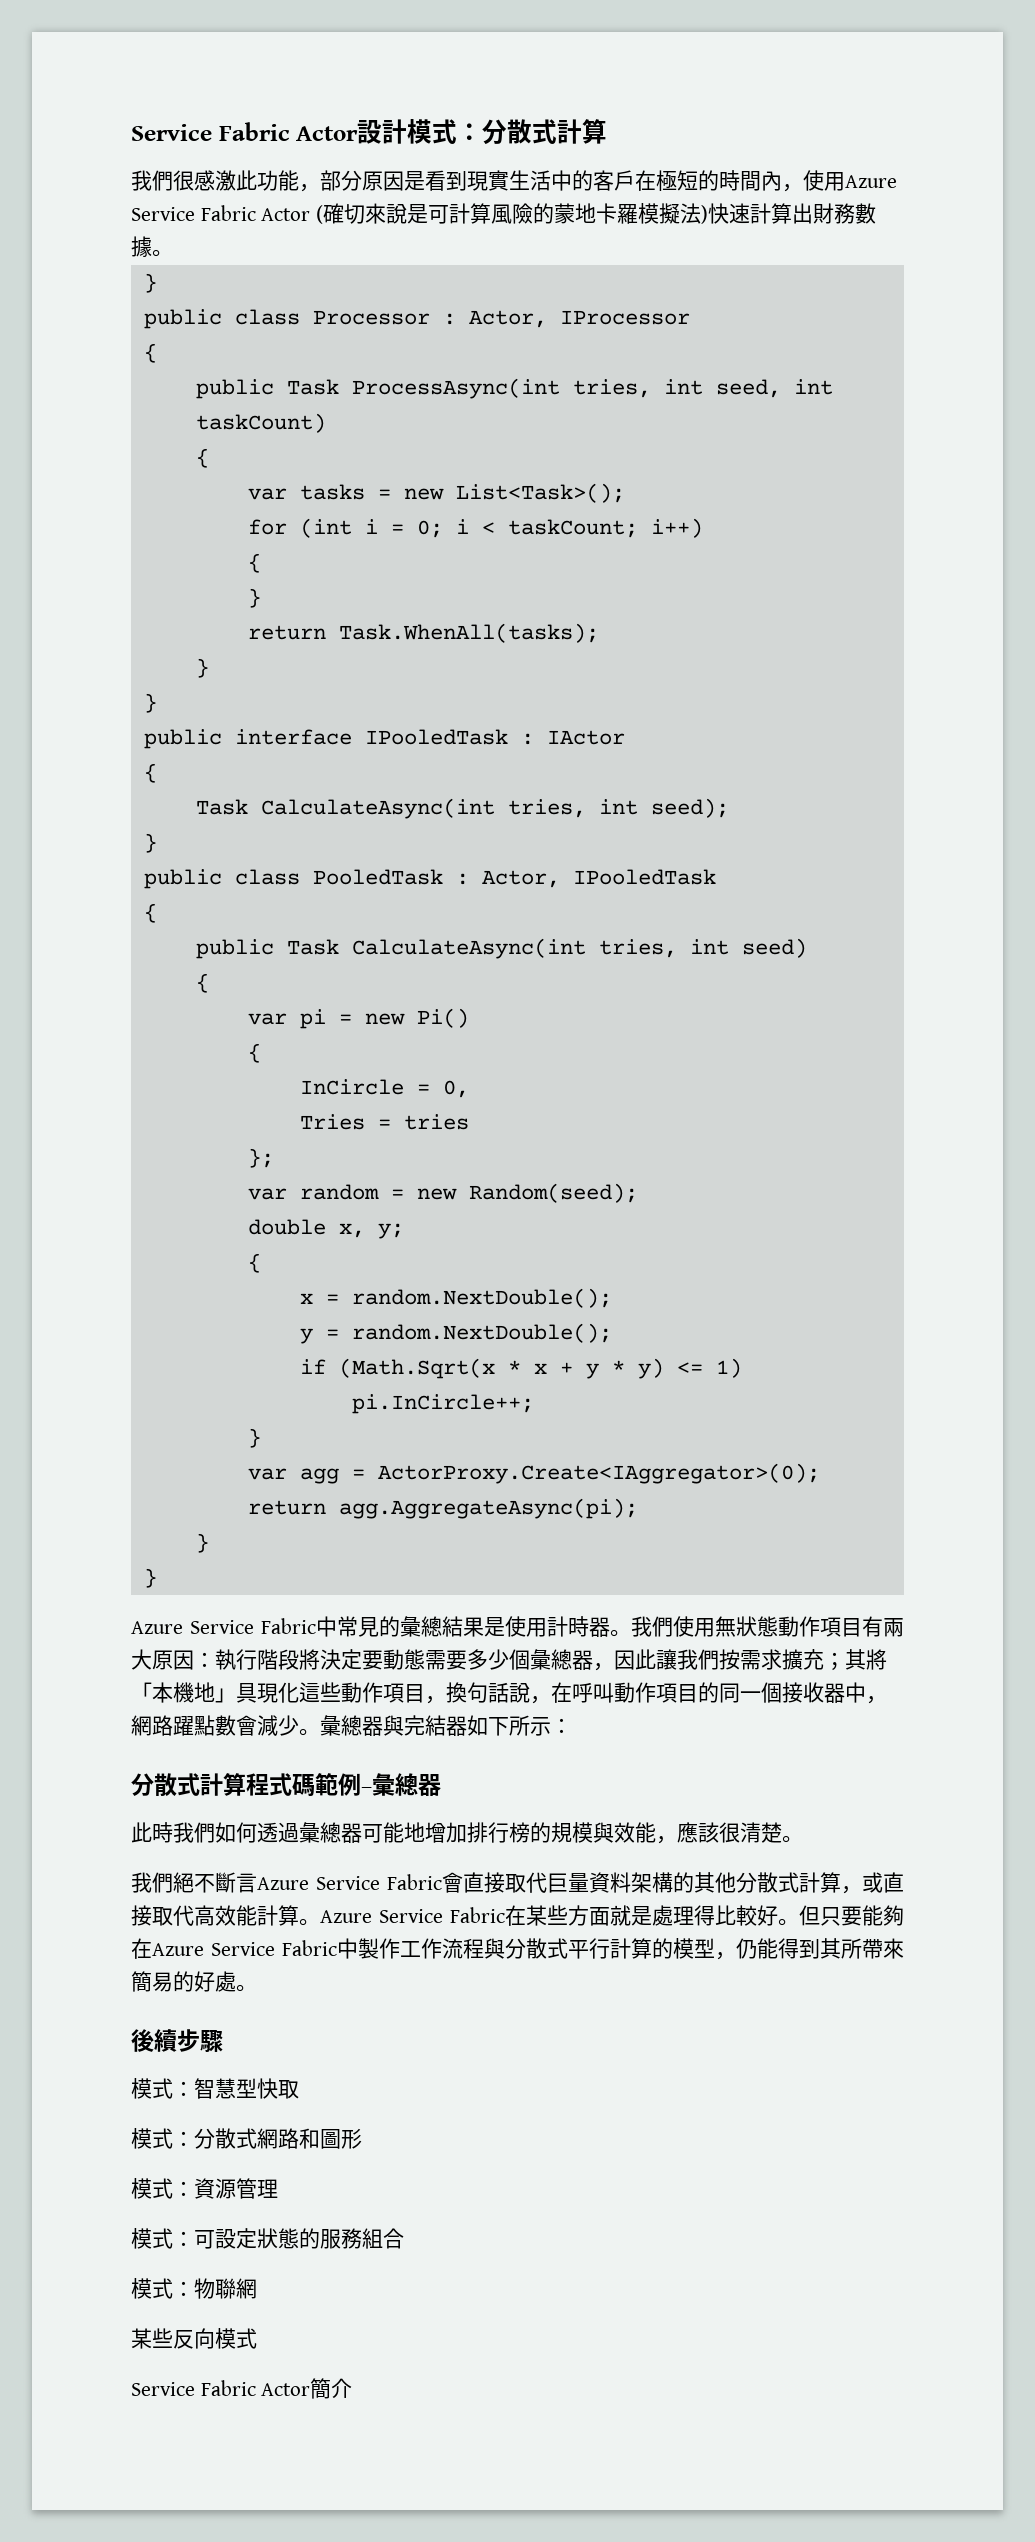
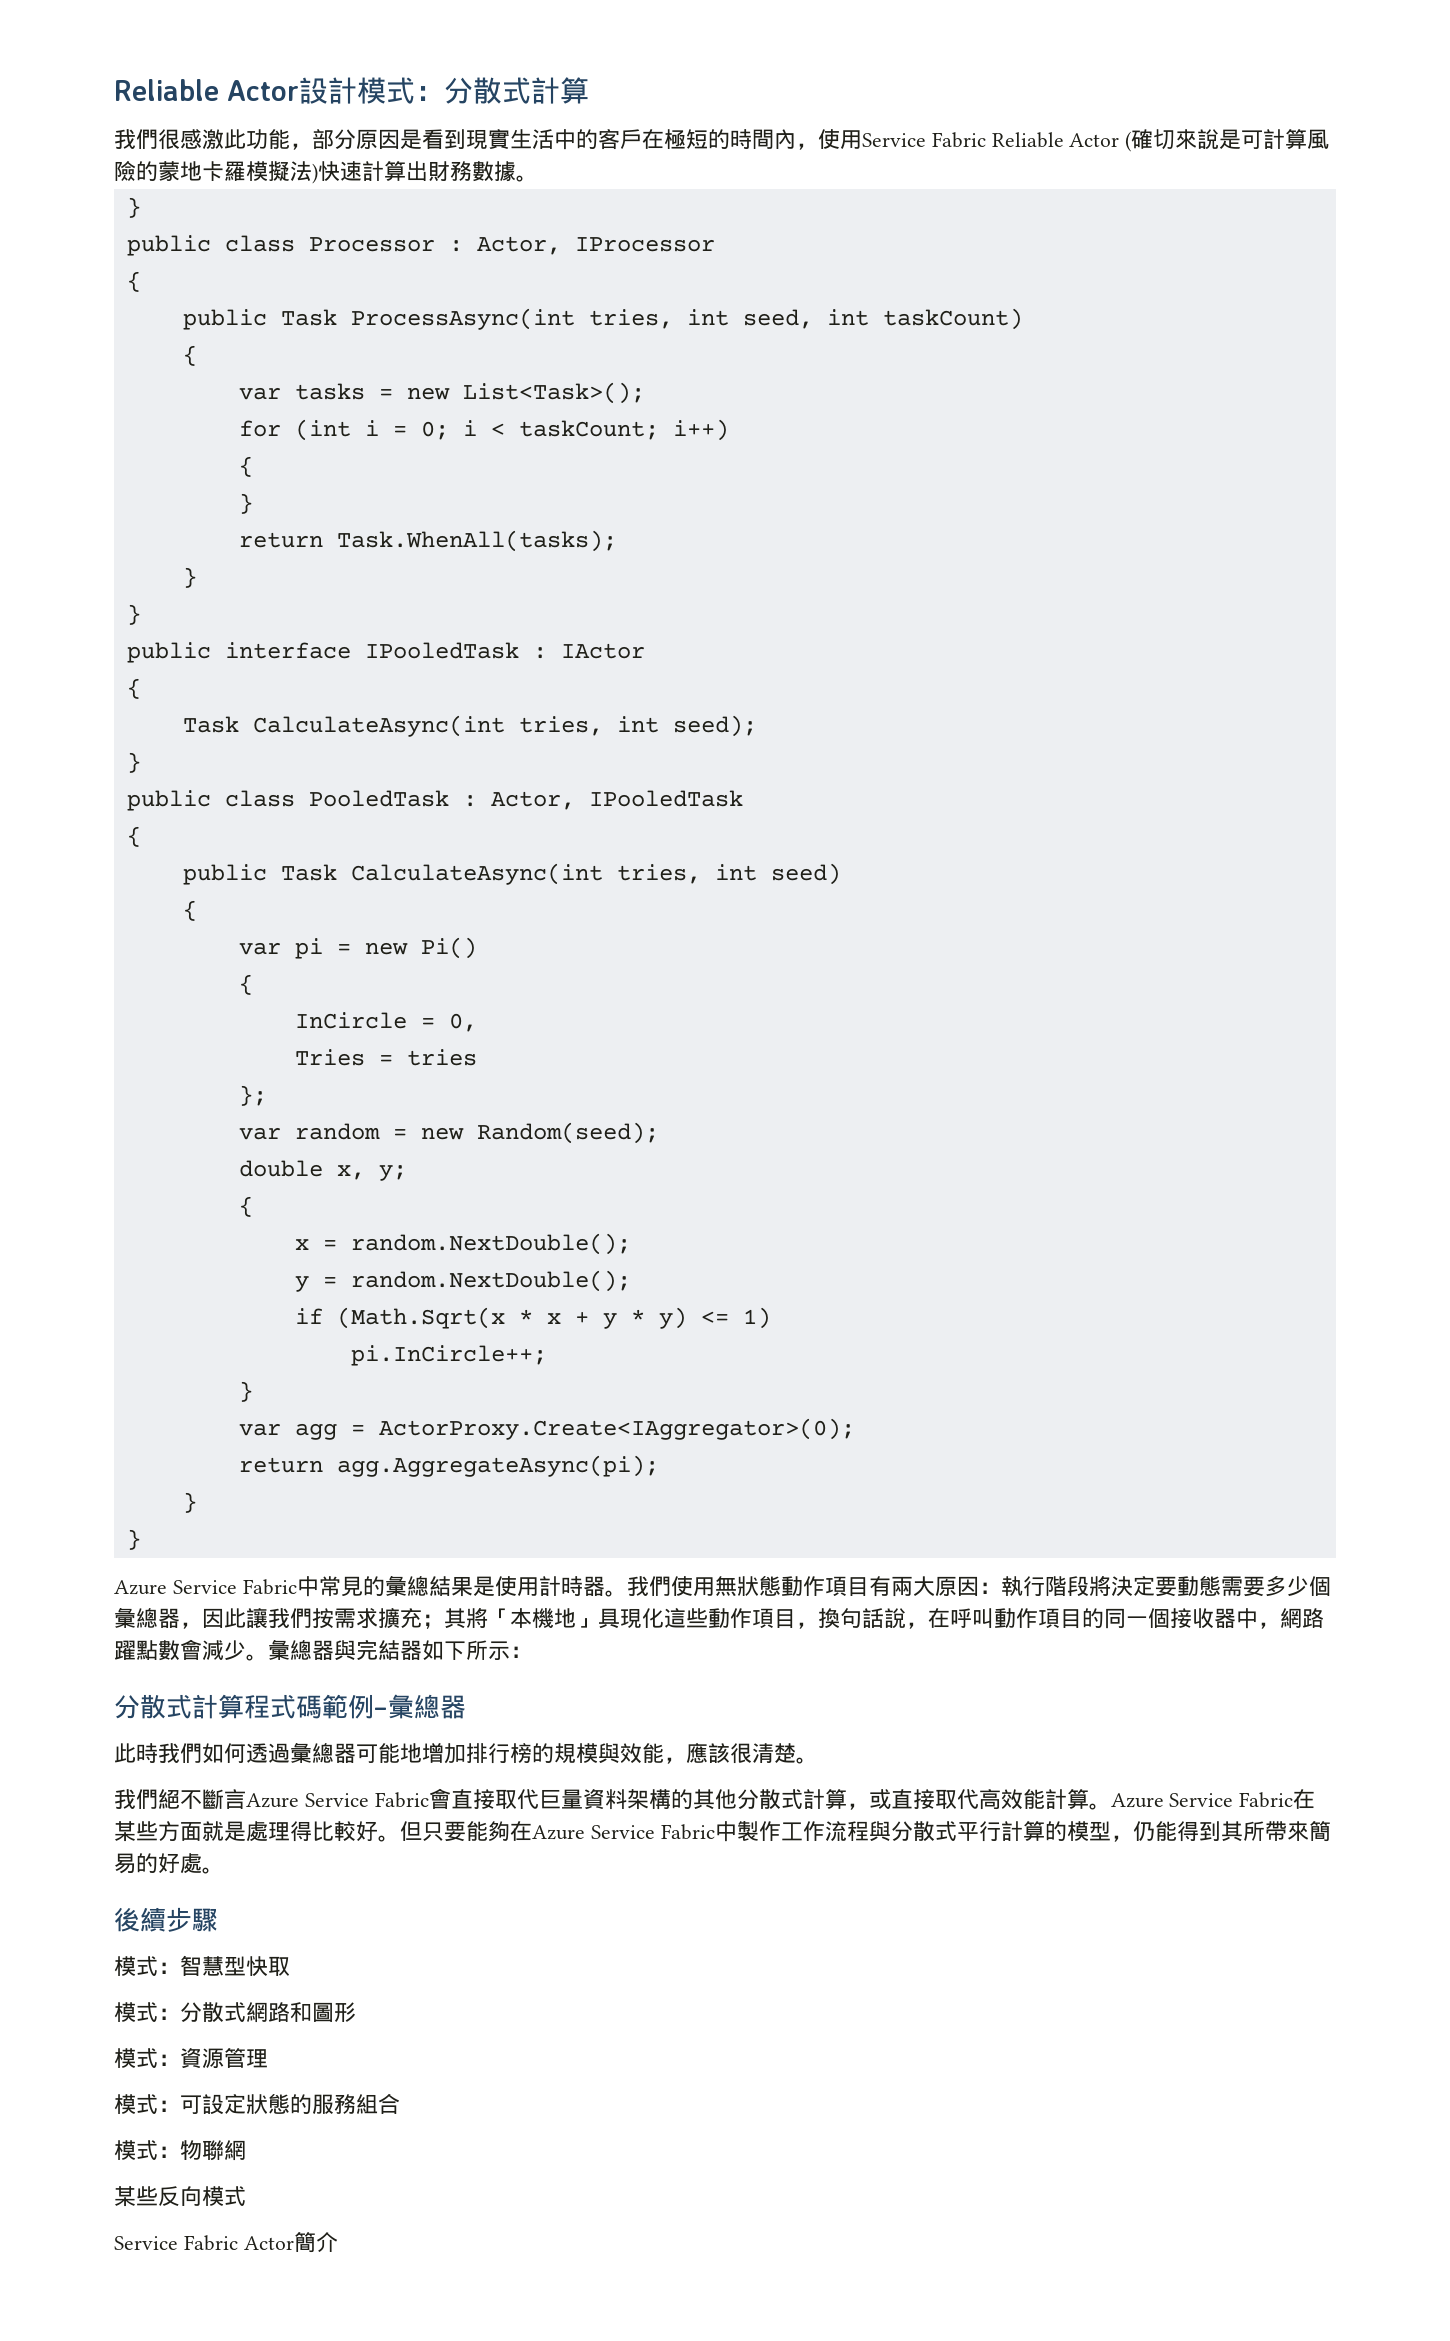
[131,122,290,141] Service Fabric -> [114,79,219,101] Reliable
[845,175,897,188] [131,205,256,221] Azure Service Fabric -> [862,132,1064,148] Service Fabric Reliable

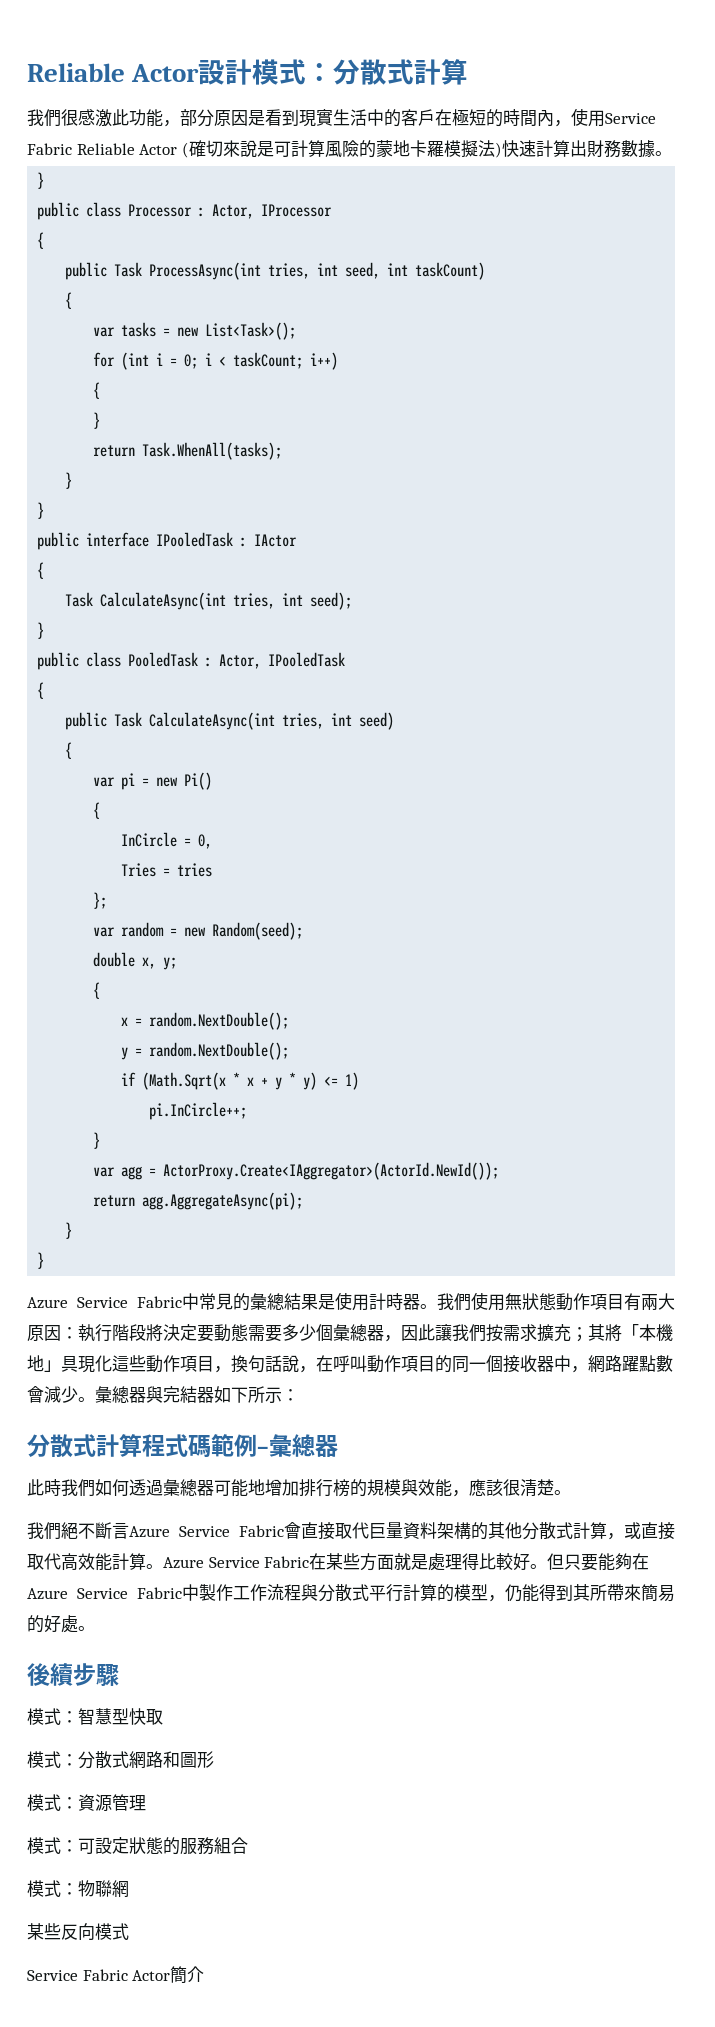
[378,1418,855,1440] ActorProxy.Create<IAggregator>(0); -> [163,1162,500,1180] ActorProxy.Create<IAggregator>(ActorId.NewId());

